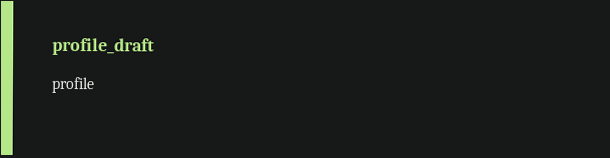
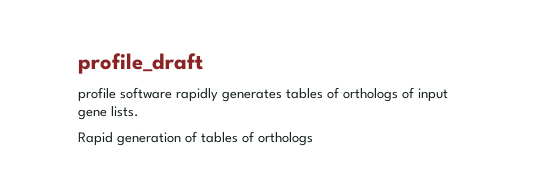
(95, 85) none -> [120,87,448,102] [78,106,139,120] [78,131,313,146] software rapidly generates tables of orthologs of input gene lists. // Rapid generation of tables of orthologs

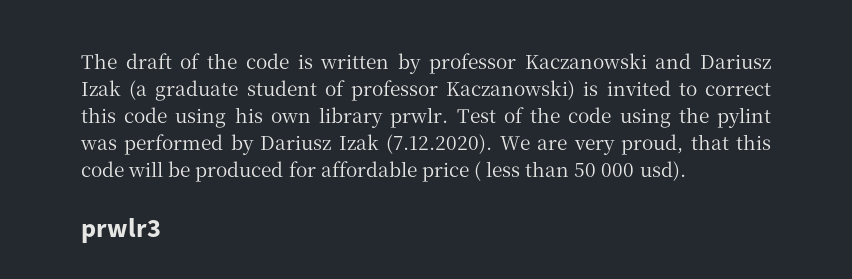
[78,53,203,74] [78,87,448,102] [78,106,139,120] [78,131,313,146] profile_draft // profile software rapidly generates tables of orthologs of input gene lists. // Rapid generation of tables of orthologs -> [81,53,772,74] [81,80,772,101] [81,107,771,128] [80,134,772,155] [81,161,686,182] [81,218,161,243] The draft of the code is written by professor Kaczanowski and Dariusz Izak (a graduate student of professor Kaczanowski) is invited to correct this code using his own library prwlr. Test of the code using the pylint was performed by Dariusz Izak (7.12.2020). We are very proud, that this code will be produced for affordable price ( less than 50 000 usd). // prwlr3

